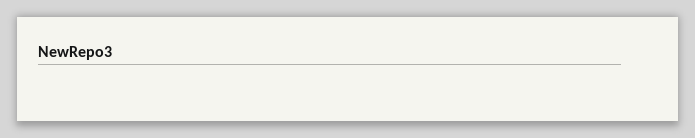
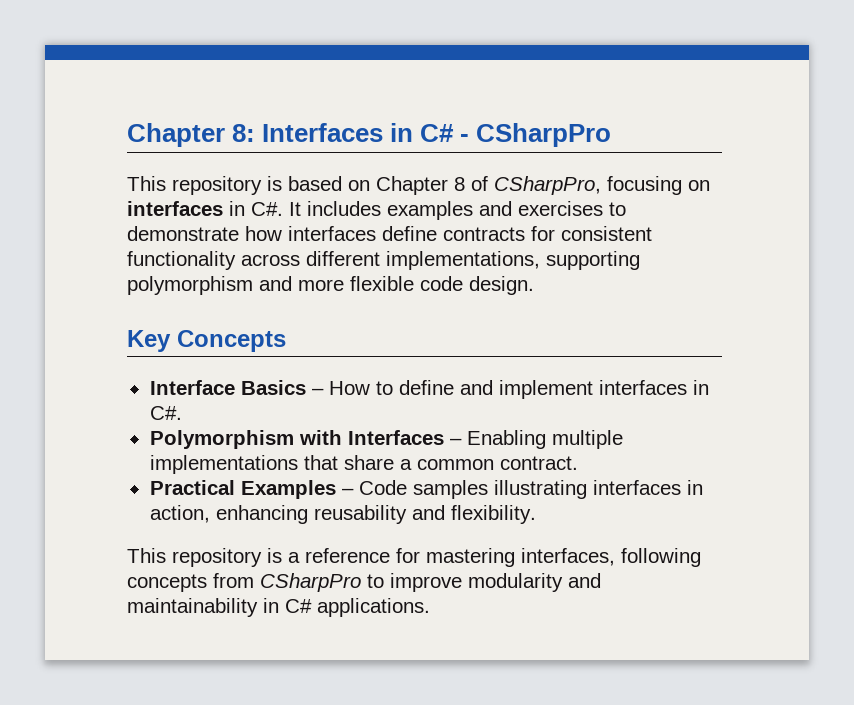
[38,46,112,60] NewRepo3 -> [127,123,612,147] [127,176,710,195] [127,201,626,220] [127,226,652,241] [127,251,640,270] [127,276,534,295] [127,330,286,352] [149,380,709,399] [149,406,182,420] [149,430,623,449] [149,455,578,474] [149,480,703,499] [149,505,536,524] [127,548,701,567] [127,573,601,592] [127,598,430,617] Chapter 8: Interfaces in C# - CSharpPro // This repository is based on Chapter 8 of CSharpPro, focusing on interfaces in C#. It includes examples and exercises to demonstrate how interfaces define contracts for consistent functionality across different implementations, supporting polymorphism and more flexible code design. // Key Concepts // Interface Basics – How to define and implement interfaces in C#. // Polymorphism with Interfaces – Enabling multiple implementations that share a common contract. // Practical Examples – Code samples illustrating interfaces in action, enhancing reusability and flexibility. // This repository is a reference for mastering interfaces, following concepts from CSharpPro to improve modularity and maintainability in C# applications.

